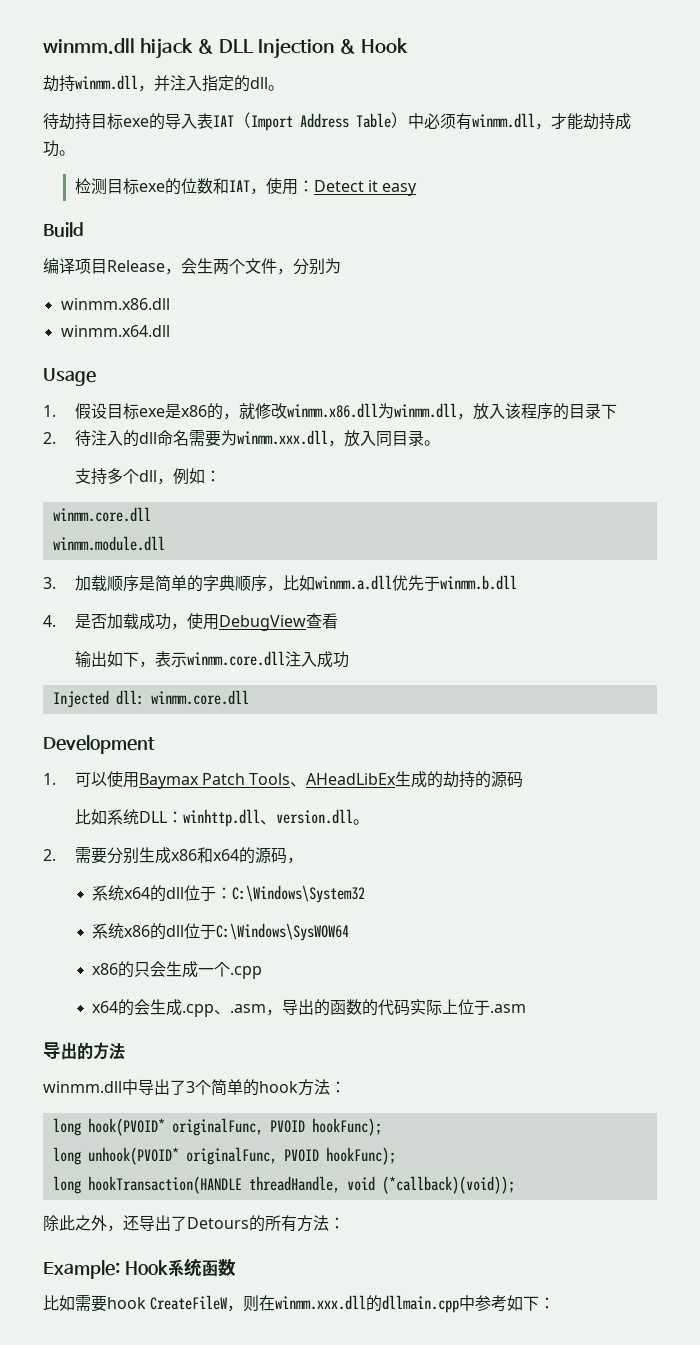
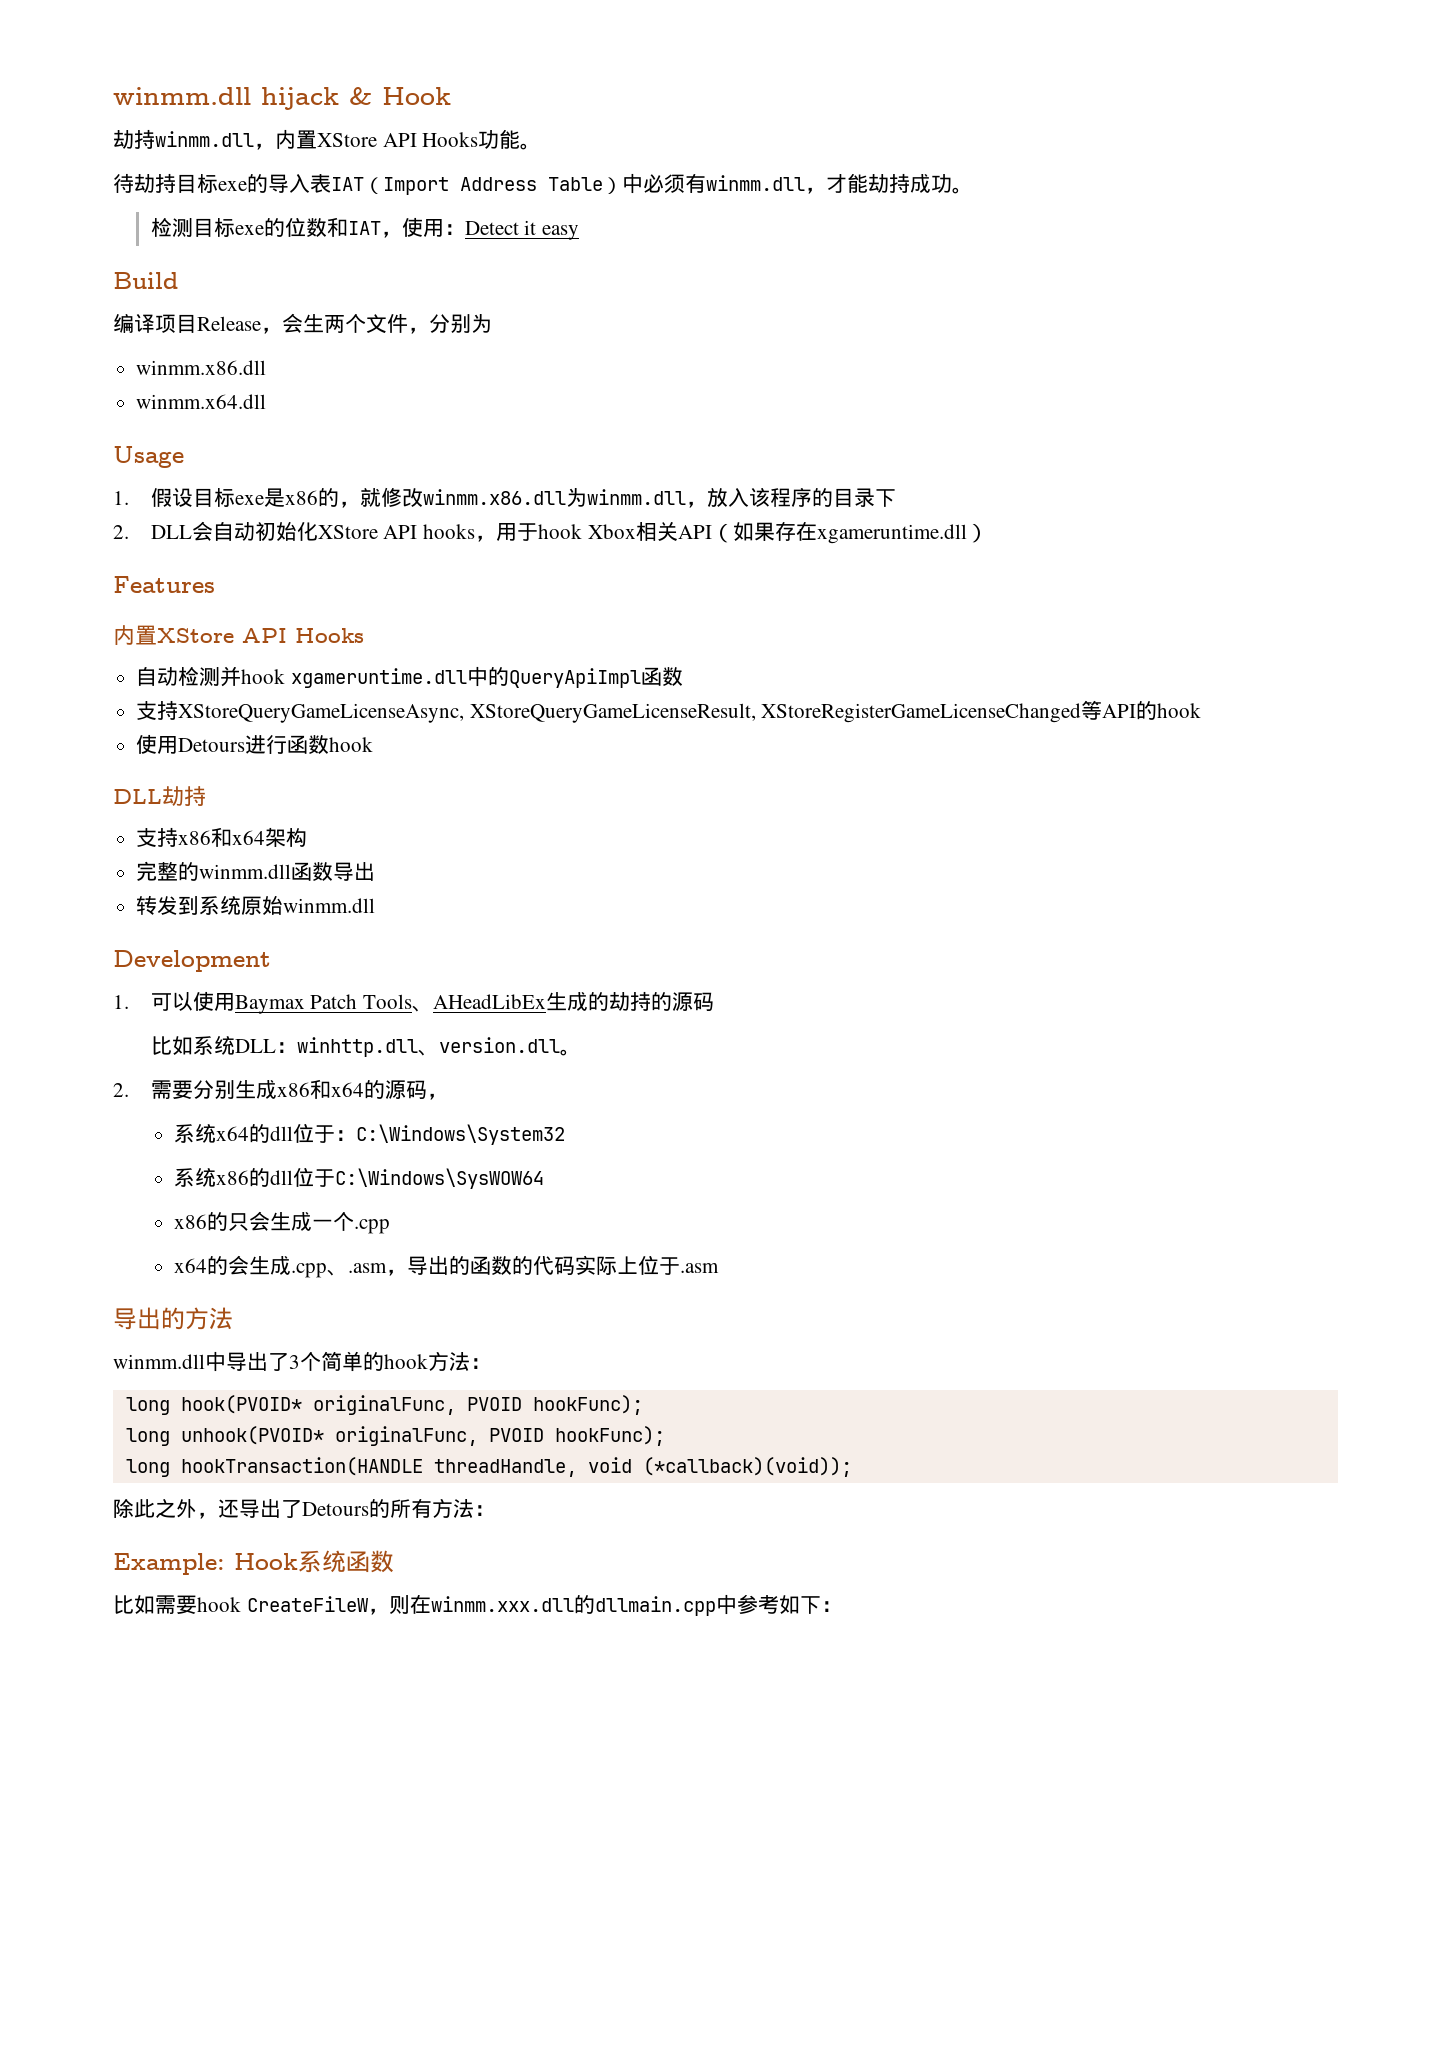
[218,38,356,59] DLL Injection & -> (372, 96) none
[154,75,268,92] 并注入指定的dll -> [275,129,521,149] 内置XStore API Hooks功能
[74,430,440,447] [74,468,221,485] [52,507,151,522] [52,536,165,551] [43,575,517,592] [43,613,338,631] [74,651,349,668] [52,690,249,708] 待注入的dll命名需要为winmm.xxx.dll，放入同目录。 // 支持多个dll，例如： // winmm.core.dll // winmm.module.dll // 3.加载顺序是简单的字典顺序，比如winmm.a.dll优先于winmm.b.dll // 4.是否加载成功，使用DebugView查看 // 输出如下，表示winmm.core.dll注入成功 // Injected dll: winmm.core.dll -> [150,521,988,544] [113,576,215,593] [113,625,364,645] [136,666,683,688] [136,700,1202,723] [136,734,374,754] [113,786,206,806] [136,827,308,847] [136,861,376,881] [136,895,376,915] DLL会自动初始化XStore API hooks，用于hook Xbox相关API（如果存在xgameruntime.dll） // Features // 内置XStore API Hooks // 自动检测并hook xgameruntime.dll中的QueryApiImpl函数 // 支持XStoreQueryGameLicenseAsync, XStoreQueryGameLicenseResult, XStoreRegisterGameLicenseChanged等API的hook // 使用Detours进行函数hook // DLL劫持 // 支持x86和x64架构 // 完整的winmm.dll函数导出 // 转发到系统原始winmm.dll

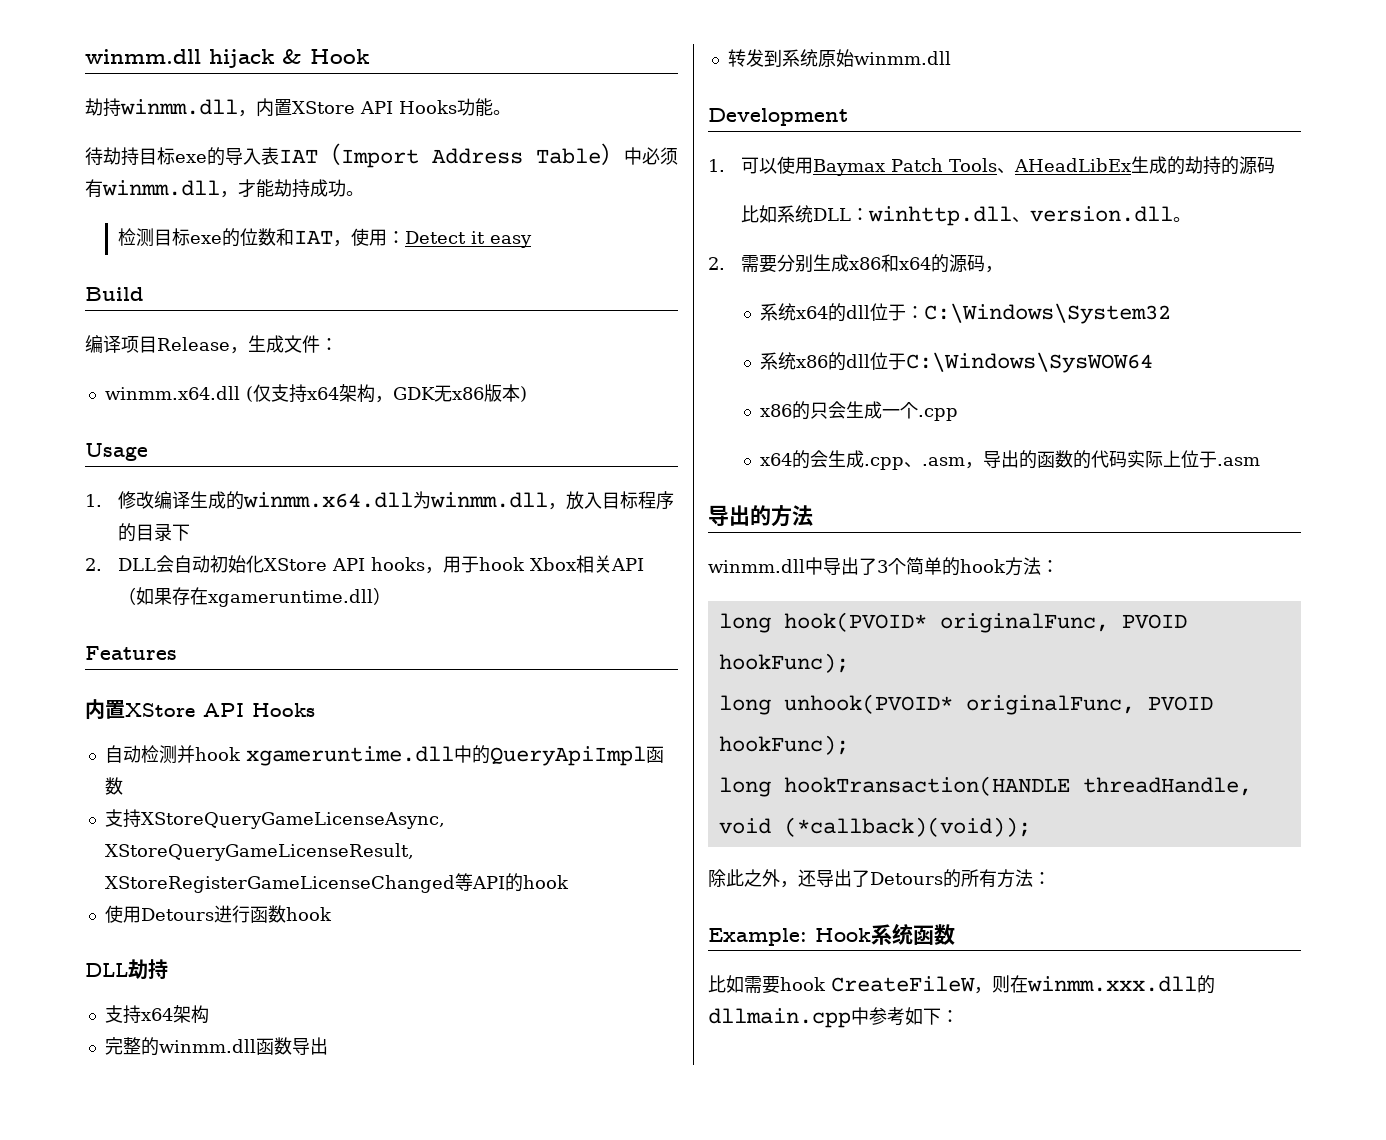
[282,313,492,334] [136,360,267,375] [136,394,267,409] [113,446,184,468] [113,487,566,508] 会生两个文件，分别为 // winmm.x86.dll // winmm.x64.dll // Usage // 1.假设目标exe是x86的，就修改winmm.x86.dll -> [248,335,338,353] [104,384,527,403] [85,443,148,461] [85,491,413,510] 生成文件： // winmm.x64.dll (仅支持x64架构，GDK无x86版本) // Usage // 1.修改编译生成的winmm.x64.dll
[748,487,770,507] 该 -> [601,491,638,509] 目标
[178,827,233,847] x86和 -> (141, 1014) none

